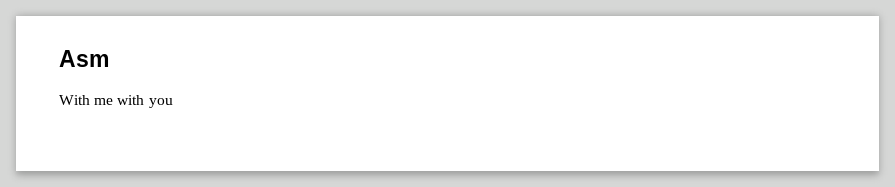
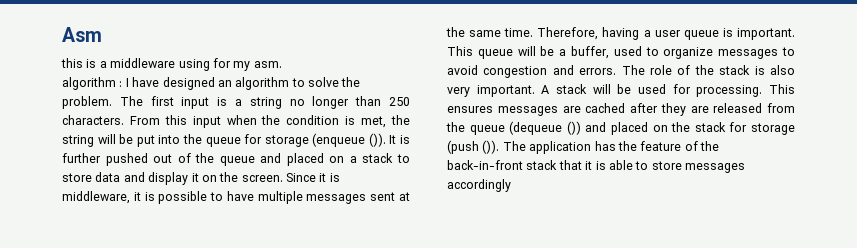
[59,95,173,108] With me with you -> [61,58,282,71] [62,77,361,90] [62,96,411,109] [62,115,411,128] [62,133,410,147] [62,153,410,166] [62,172,340,185] [62,191,410,204] [446,27,795,40] [447,46,795,59] [447,65,795,78] [447,84,795,97] [447,103,795,116] [446,121,795,135] [447,140,719,154] [447,160,745,173] [447,179,511,192] this is a middleware using for my asm. // algorithm : I have designed an algorithm to solve the problem. The first input is a string no longer than 250 characters. From this input when the condition is met, the string will be put into the queue for storage (enqueue ()). It is further pushed out of the queue and placed on a stack to store data and display it on the screen. Since it is middleware, it is possible to have multiple messages sent at the same time. Therefore, having a user queue is important. This queue will be a buffer, used to organize messages to avoid congestion and errors. The role of the stack is also very important. A stack will be used for processing. This ensures messages are cached after they are released from the queue (dequeue ()) and placed on the stack for storage (push ()). The application has the feature of the back-in-front stack that it is able to store messages accordingly

